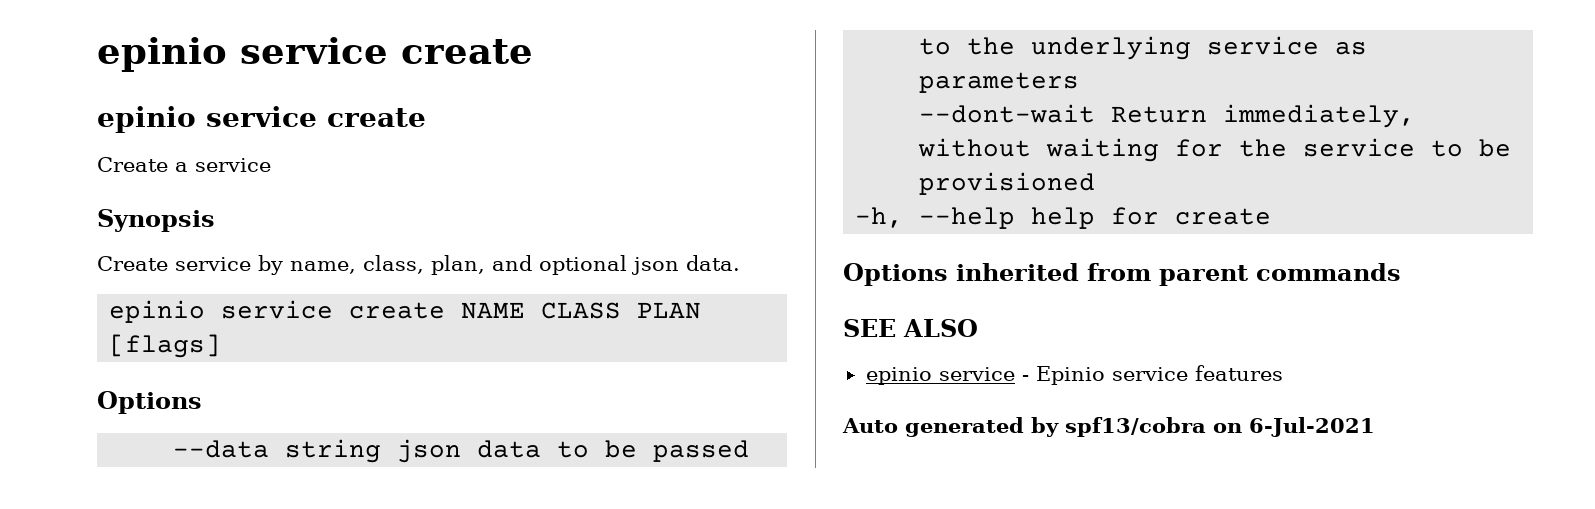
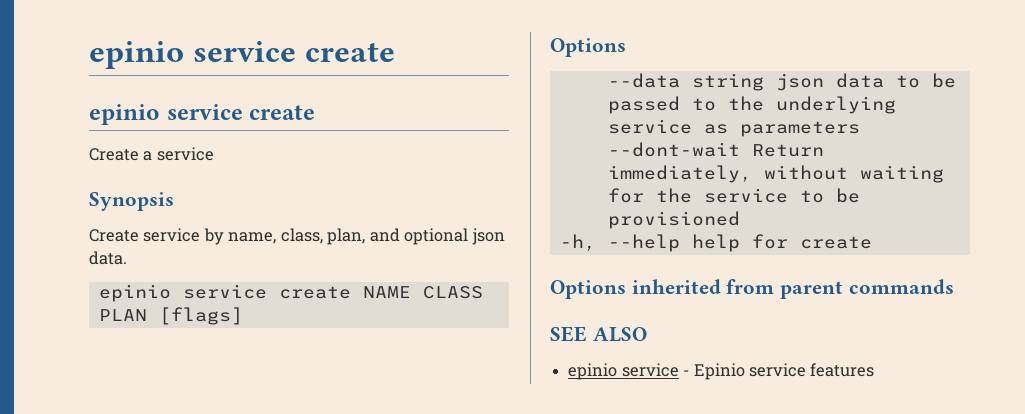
[842,417,1375,437] // Auto generated by spf13/cobra on 6-Jul-2021 -> (875, 370) none

